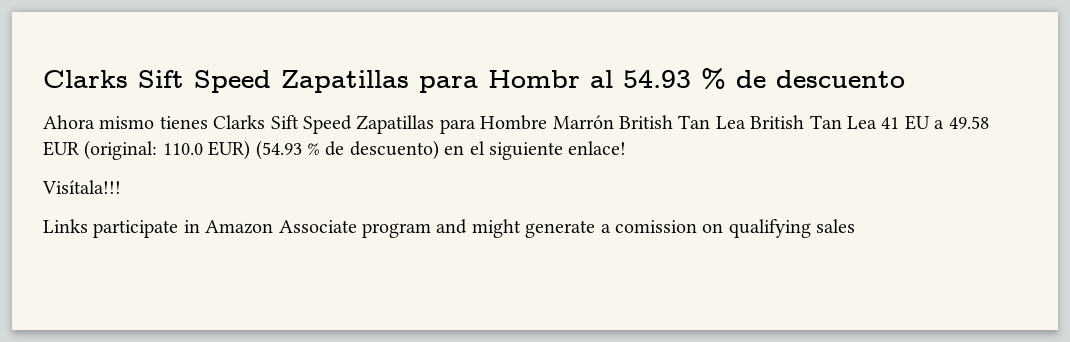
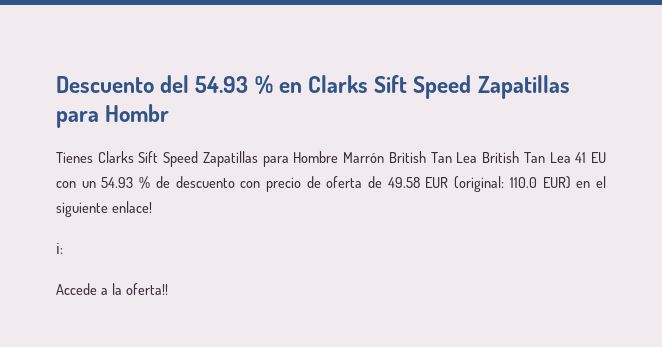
(43, 79) none -> [56,75,302,94] Descuento del 54.93 % en
[590,68,905,89] [43,115,208,129] al 54.93 % de descuento // Ahora mismo tienes -> [56,152,93,163] // Tienes
[934,120,945,129] a -> [56,176,383,192] con un 54.93 % de descuento con precio de oferta de
[255,140,439,160] (54.93 % de descuento) -> (571, 182) none
[42,180,121,194] [43,219,856,238] Visítala!!! // Links participate in Amazon Associate program and might generate a comission on qualifying sales -> [56,243,63,254] [56,283,168,295] ℹ: // Accede a la oferta!!

